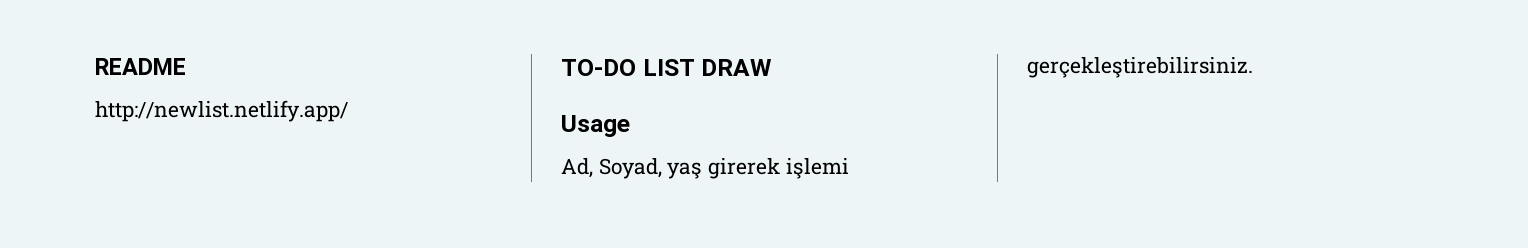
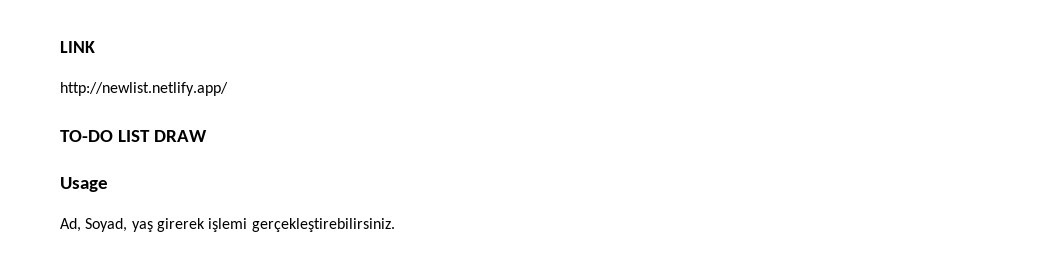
[95,58,186,75] README -> [60,41,95,53] LINK

